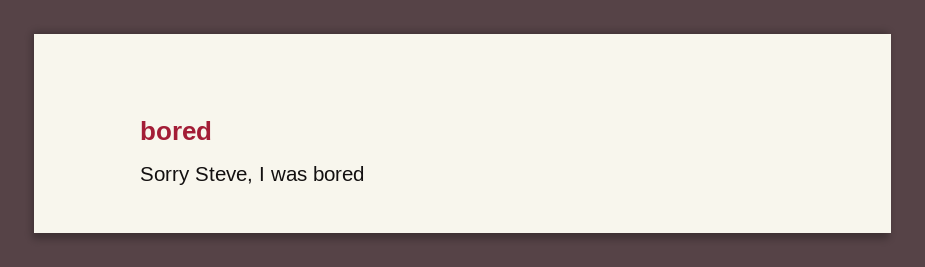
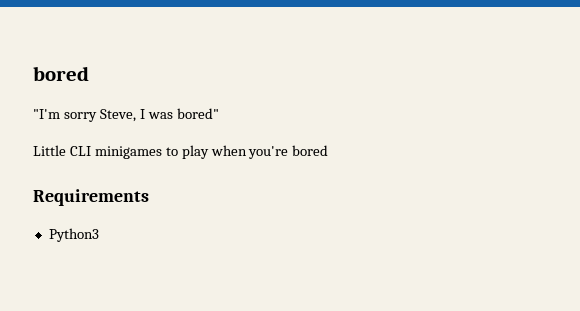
[140,121,212,140] [140,167,190,185] bored // Sorry -> [33,66,89,81] [33,109,97,122] bored // "I'm sorry
[313,166,364,181] bored -> [176,108,219,119] [33,145,329,159] [33,189,149,206] [48,228,99,242] bored" // Little CLI minigames to play when you're bored // Requirements // Python3

